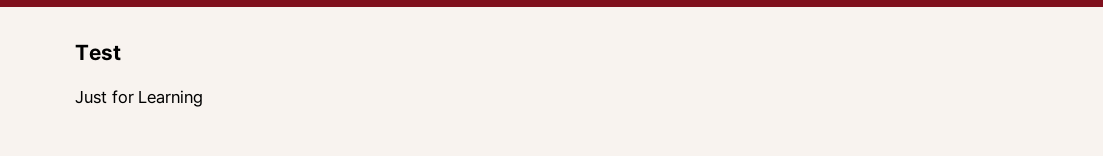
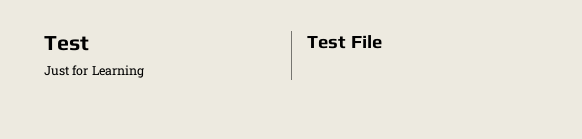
(204, 98) none -> [307,35,382,49] // Test File

